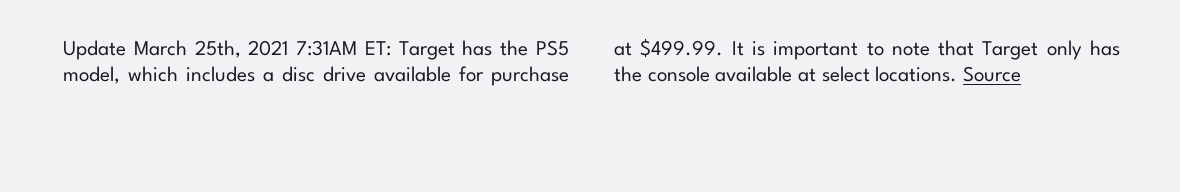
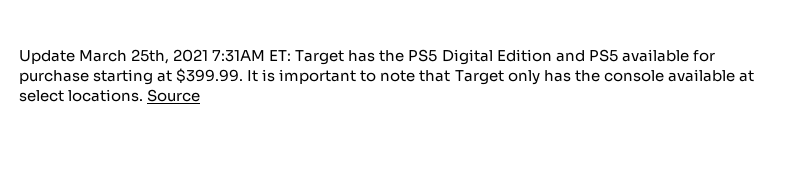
[63,66,569,86] [614,38,724,58] model, which includes a disc drive available for purchase at $499.99. -> [441,49,715,65] [19,68,244,85] Digital Edition and PS5 available for purchase starting at $399.99.

